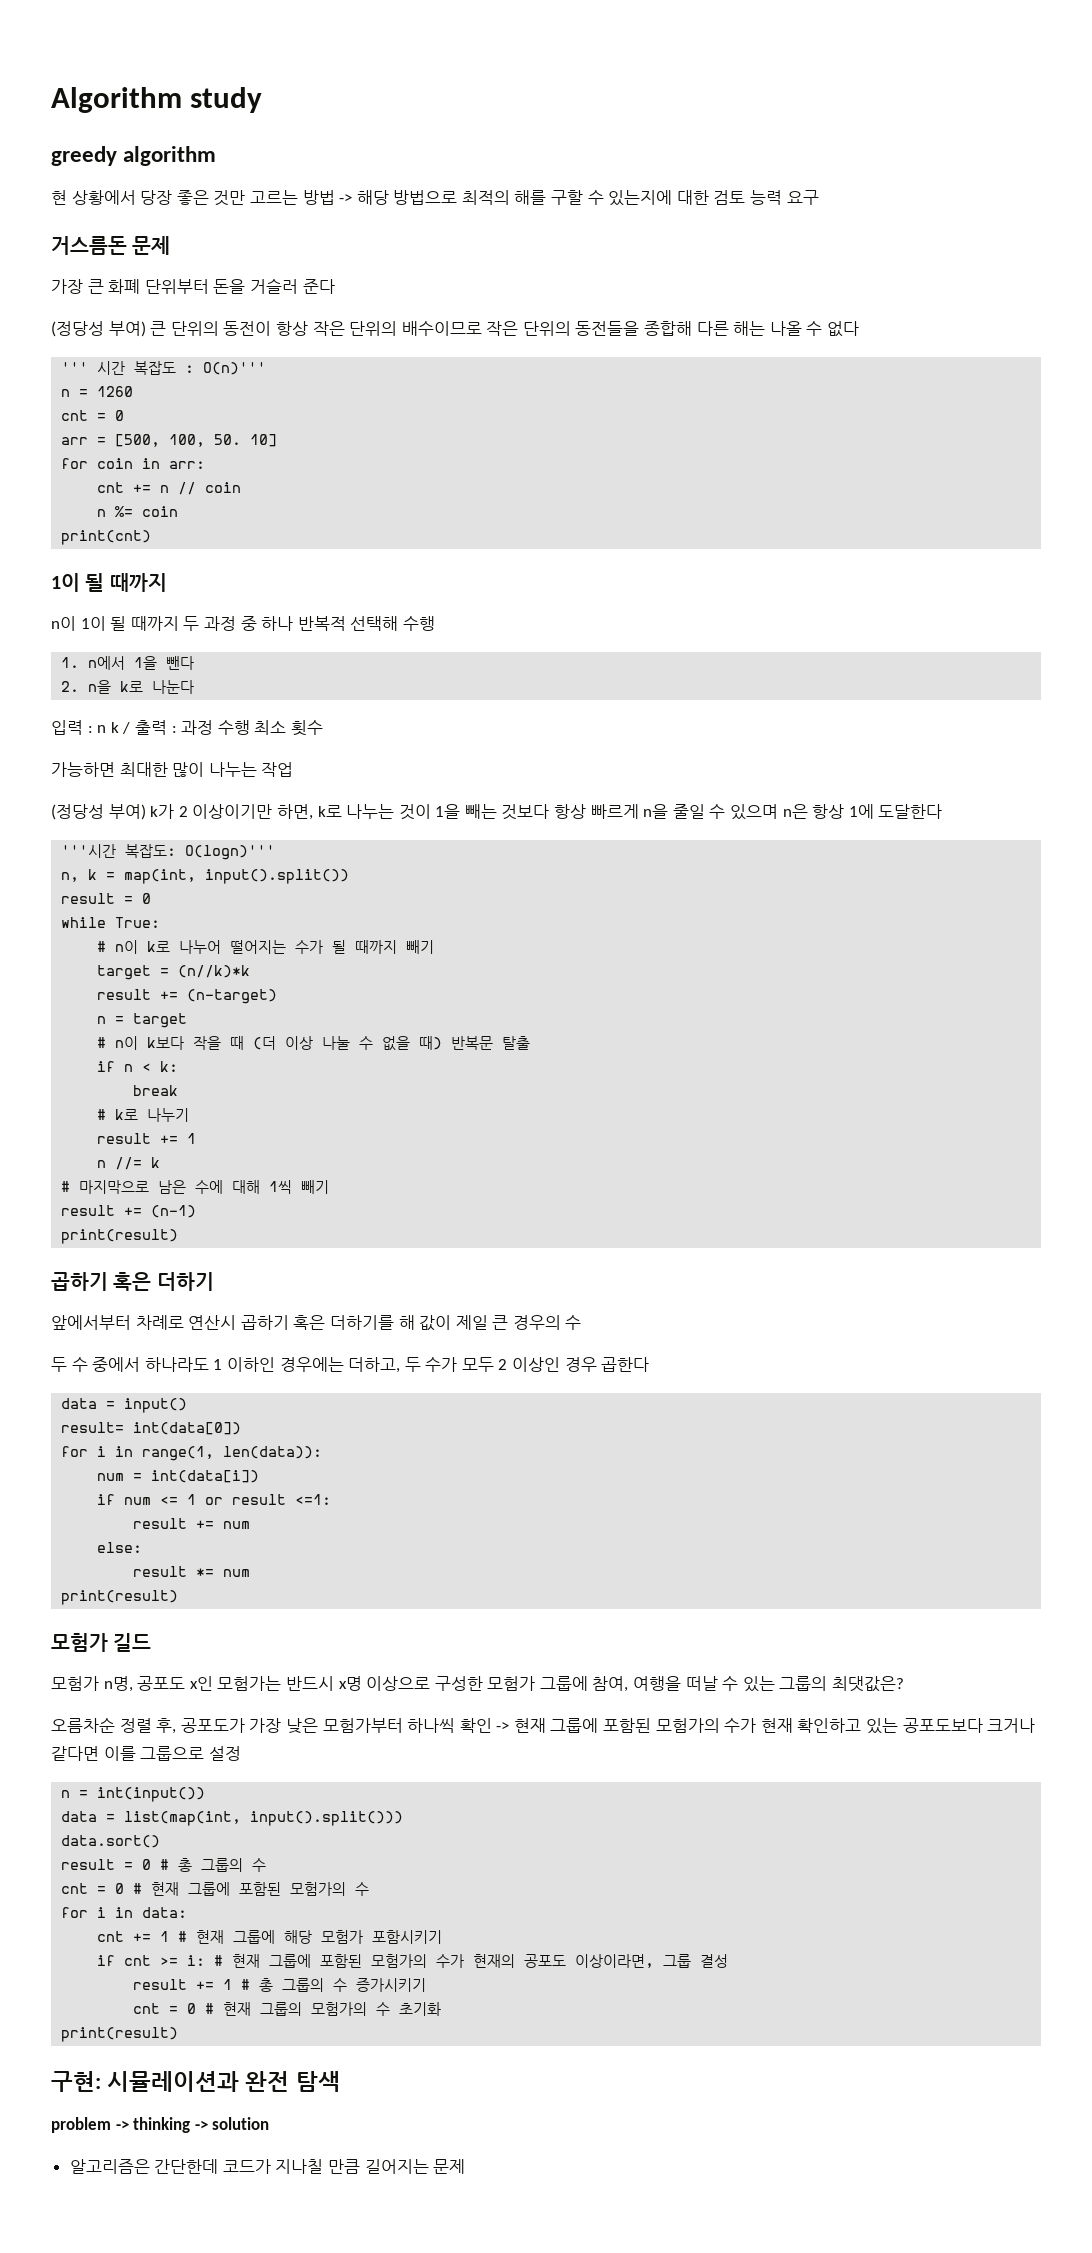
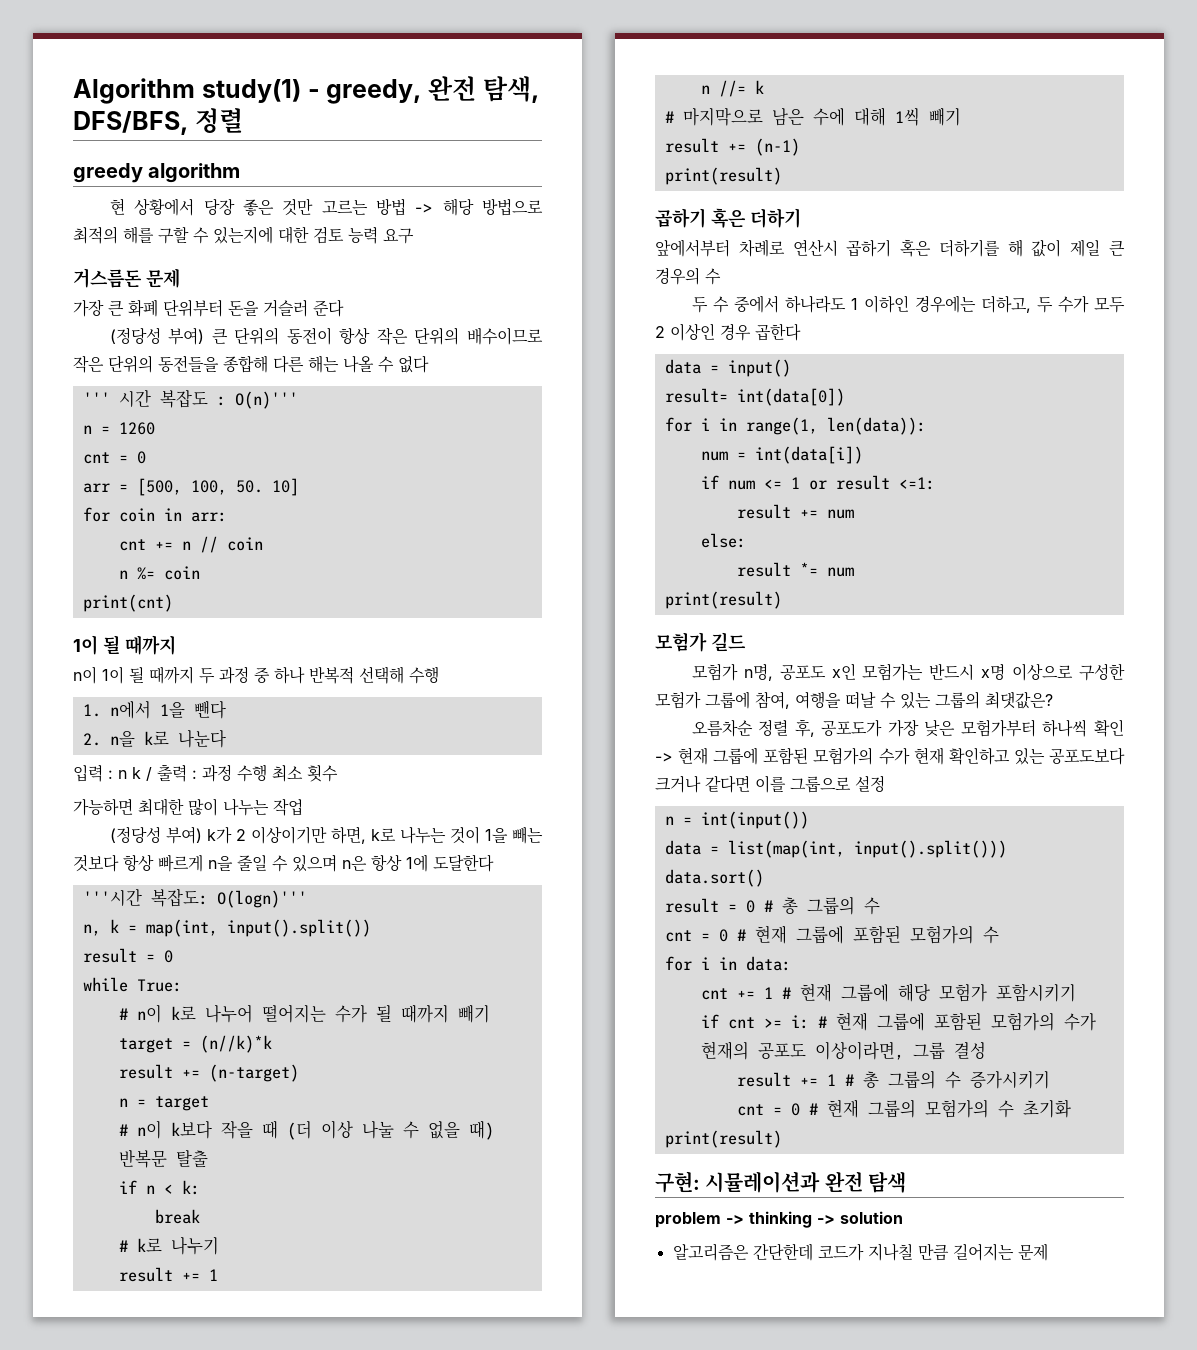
[190,87,263,113] study -> [201,76,539,104] [73,108,243,135] study(1) - greedy, 완전 탐색, DFS/BFS, 정렬

